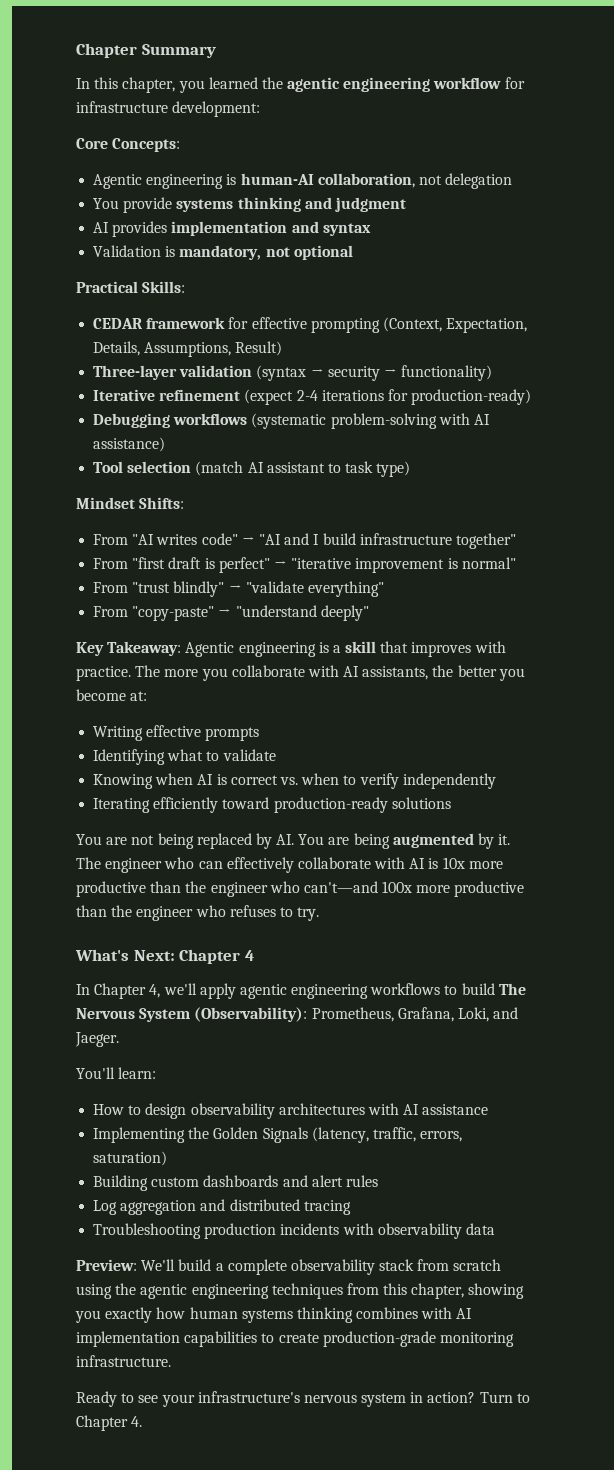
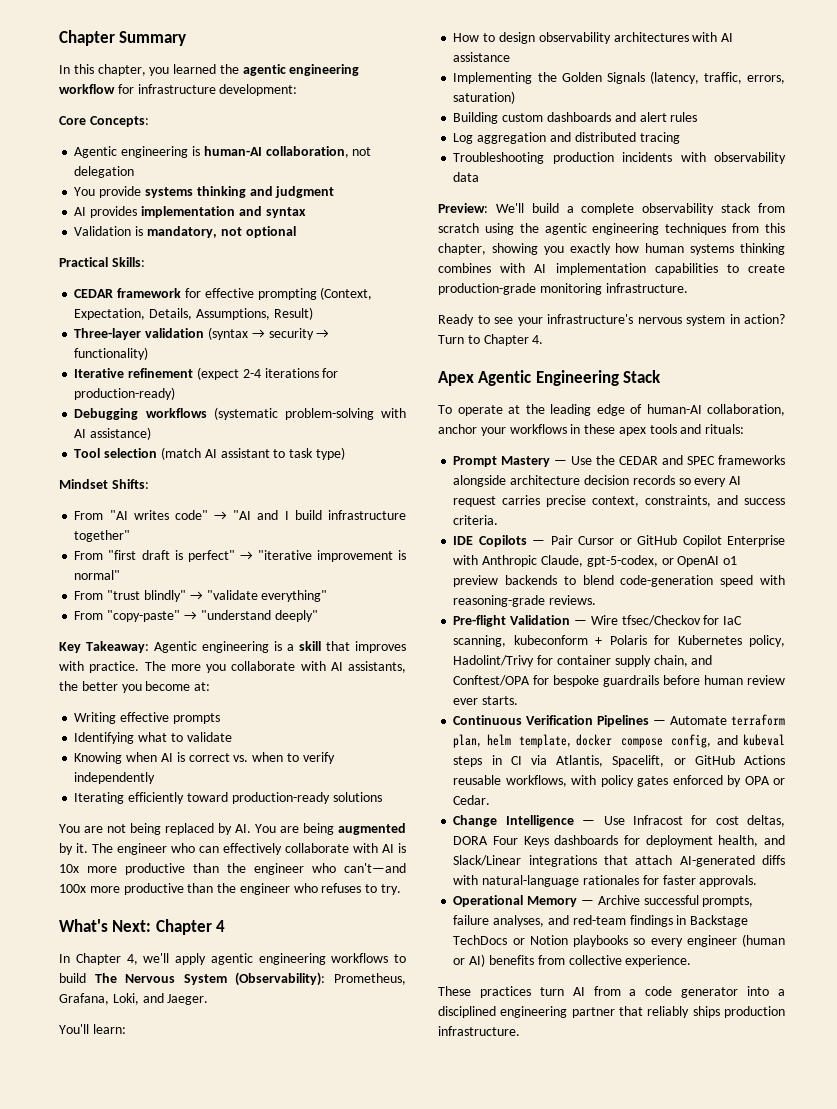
(143, 1421) none -> [438,370,662,386] [438,404,785,416] [438,424,745,436] [453,455,785,467] [453,475,742,487] [453,495,785,507] [453,515,499,525] [453,535,785,547] [453,555,738,567] [453,575,785,587] [453,595,597,607] [453,615,743,627] [453,635,785,647] [453,655,713,667] [453,675,785,687] [453,696,519,705] [453,714,785,727] [453,734,785,748] [453,755,785,767] [453,775,785,787] [453,795,491,805] [453,815,785,827] [453,835,785,847] [453,855,785,867] [453,875,758,887] [453,895,754,907] [453,915,749,927] [453,934,785,947] [453,954,692,967] [438,986,785,998] [438,1006,785,1018] [438,1026,520,1036] // Apex Agentic Engineering Stack // To operate at the leading edge of human-AI collaboration, anchor your workflows in these apex tools and rituals: // Prompt Mastery — Use the CEDAR and SPEC frameworks alongside architecture decision records so every AI request carries precise context, constraints, and success criteria. // IDE Copilots — Pair Cursor or GitHub Copilot Enterprise with Anthropic Claude, gpt-5-codex, or OpenAI o1 preview backends to blend code-generation speed with reasoning-grade reviews. // Pre-flight Validation — Wire tfsec/Checkov for IaC scanning, kubeconform + Polaris for Kubernetes policy, Hadolint/Trivy for container supply chain, and Conftest/OPA for bespoke guardrails before human review ever starts. // Continuous Verification Pipelines — Automate terraform plan, helm template, docker compose config, and kubeval steps in CI via Atlantis, Spacelift, or GitHub Actions reusable workflows, with policy gates enforced by OPA or Cedar. // Change Intelligence — Use Infracost for cost deltas, DORA Four Keys dashboards for deployment health, and Slack/Linear integrations that attach AI-generated diffs with natural-language rationales for faster approvals. // Operational Memory — Archive successful prompts, failure analyses, and red-team findings in Backstage TechDocs or Notion playbooks so every engineer (human or AI) benefits from collective experience. // These practices turn AI from a code generator into a disciplined engineering partner that reliably ships production infrastructure.

